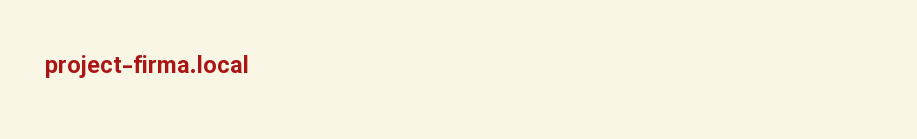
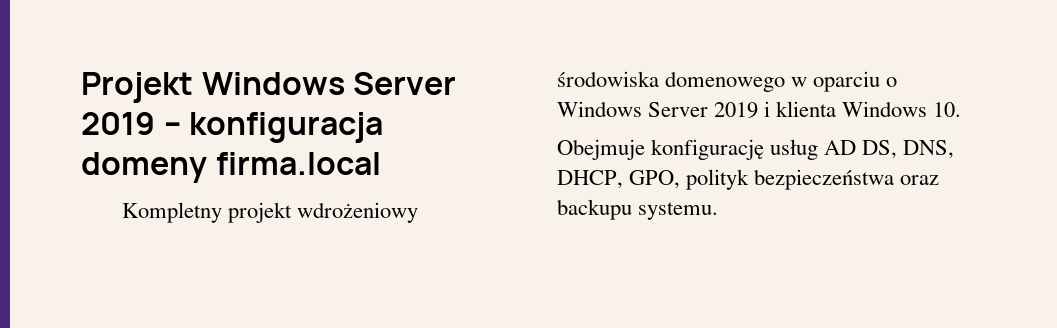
[45,55,249,78] project-firma.local -> [81,72,457,103] [81,112,384,143] [81,152,381,183] [121,202,419,223] [557,71,898,92] [557,101,962,118] [557,139,955,160] [557,169,940,190] [557,199,719,220] Projekt Windows Server 2019 – konfiguracja domeny firma.local // Kompletny projekt wdrożeniowy środowiska domenowego w oparciu o Windows Server 2019 i klienta Windows 10. // Obejmuje konfigurację usług AD DS, DNS, DHCP, GPO, polityk bezpieczeństwa oraz backupu systemu.

